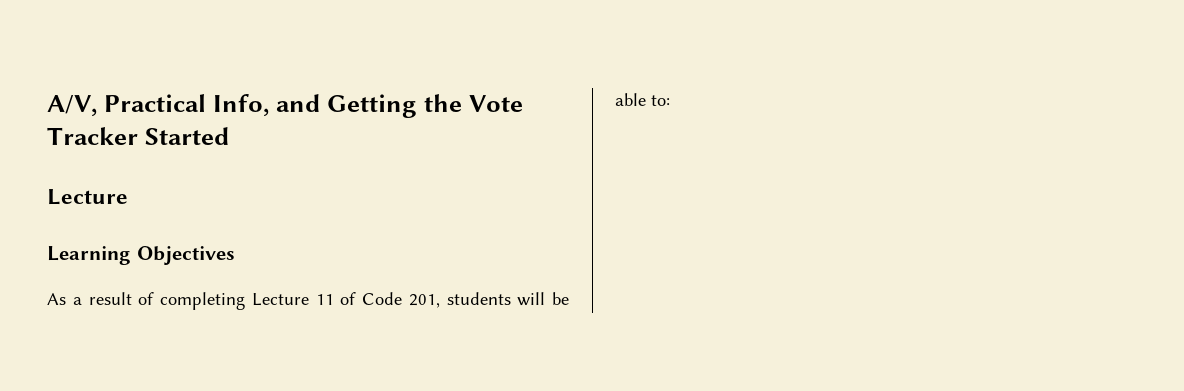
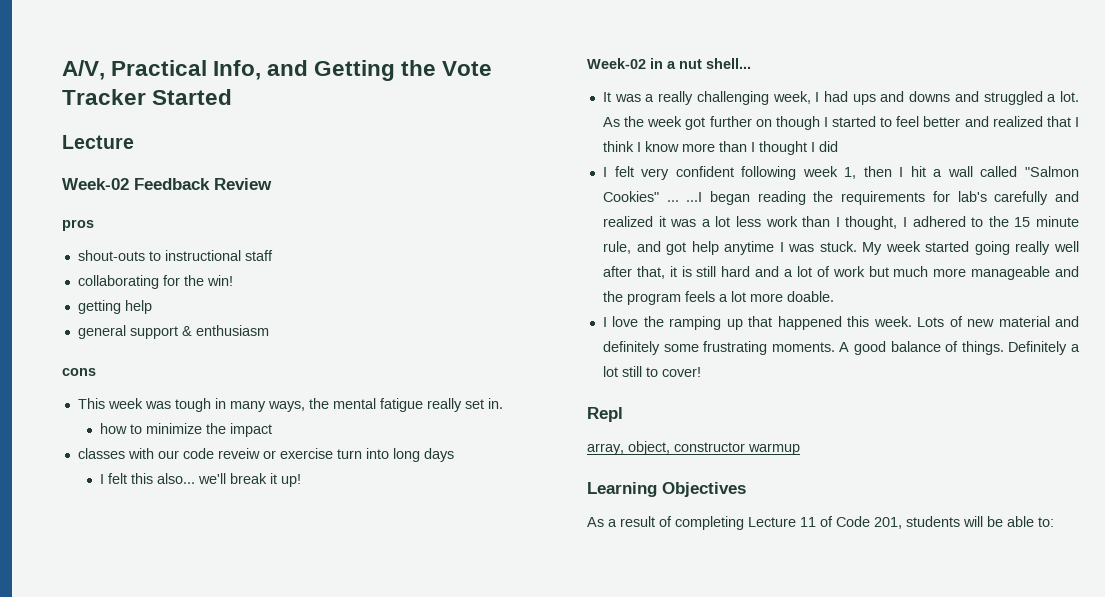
(128, 197) none -> [62,178,272,190] [62,219,94,231] [77,250,273,261] [77,275,233,289] [77,300,152,314] [77,325,269,339] [62,368,96,376] [77,398,503,412] [99,423,272,437] [77,448,454,462] [99,473,301,487] [587,58,751,69] [602,91,1079,105] [602,116,1079,130] [602,141,838,155] [602,166,1079,180] [602,191,1079,205] [602,216,1079,230] [602,241,1079,255] [602,266,1079,280] [602,291,834,305] [602,316,1079,330] [602,341,1080,355] [602,366,701,377] [587,407,623,422] [587,441,800,455] // Week-02 Feedback Review // pros // shout-outs to instructional staff // collaborating for the win! // getting help // general support & enthusiasm // cons // This week was tough in many ways, the mental fatigue really set in. // how to minimize the impact // classes with our code reveiw or exercise turn into long days // I felt this also... we'll break it up! // Week-02 in a nut shell... // It was a really challenging week, I had ups and downs and struggled a lot. As the week got further on though I started to feel better and realized that I think I know more than I thought I did // I felt very confident following week 1, then I hit a wall called "Salmon Cookies" ... ...I began reading the requirements for lab's carefully and realized it was a lot less work than I thought, I adhered to the 15 minute rule, and got help anytime I was stuck. My week started going really well after that, it is still hard and a lot of work but much more manageable and the program feels a lot more doable. // I love the ramping up that happened this week. Lots of new material and definitely some frustrating moments. A good balance of things. Definitely a lot still to cover! // Repl // array, object, constructor warmup

